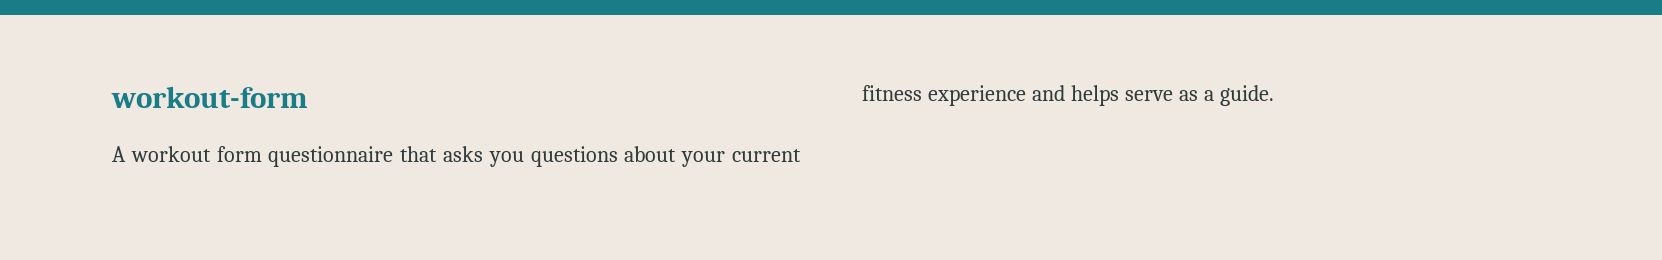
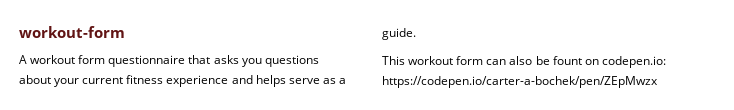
(1274, 95) none -> [382,56,666,68] [382,76,658,88] // This workout form can also be fount on codepen.io: https://codepen.io/carter-a-bochek/pen/ZEpMwzx

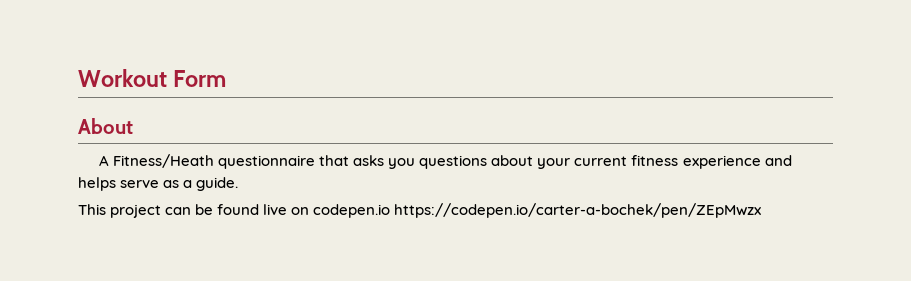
[19,26,125,38] workout-form -> [78,69,227,87] [78,118,133,134] Workout Form // About
[30,55,106,64] workout form -> [113,154,215,168] Fitness/Heath
[408,56,666,68] workout form can also be fount on codepen.io: -> [110,204,391,218] project can be found live on codepen.io

